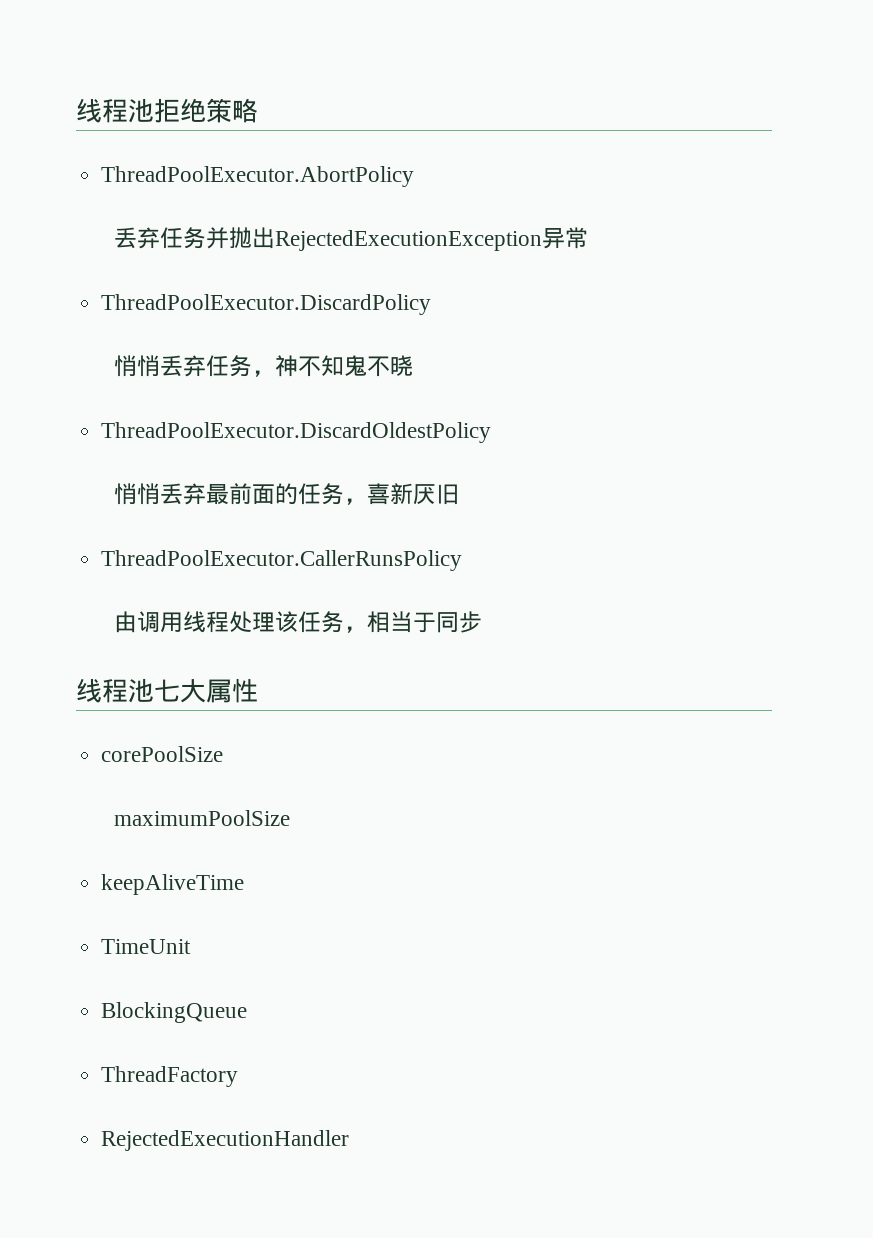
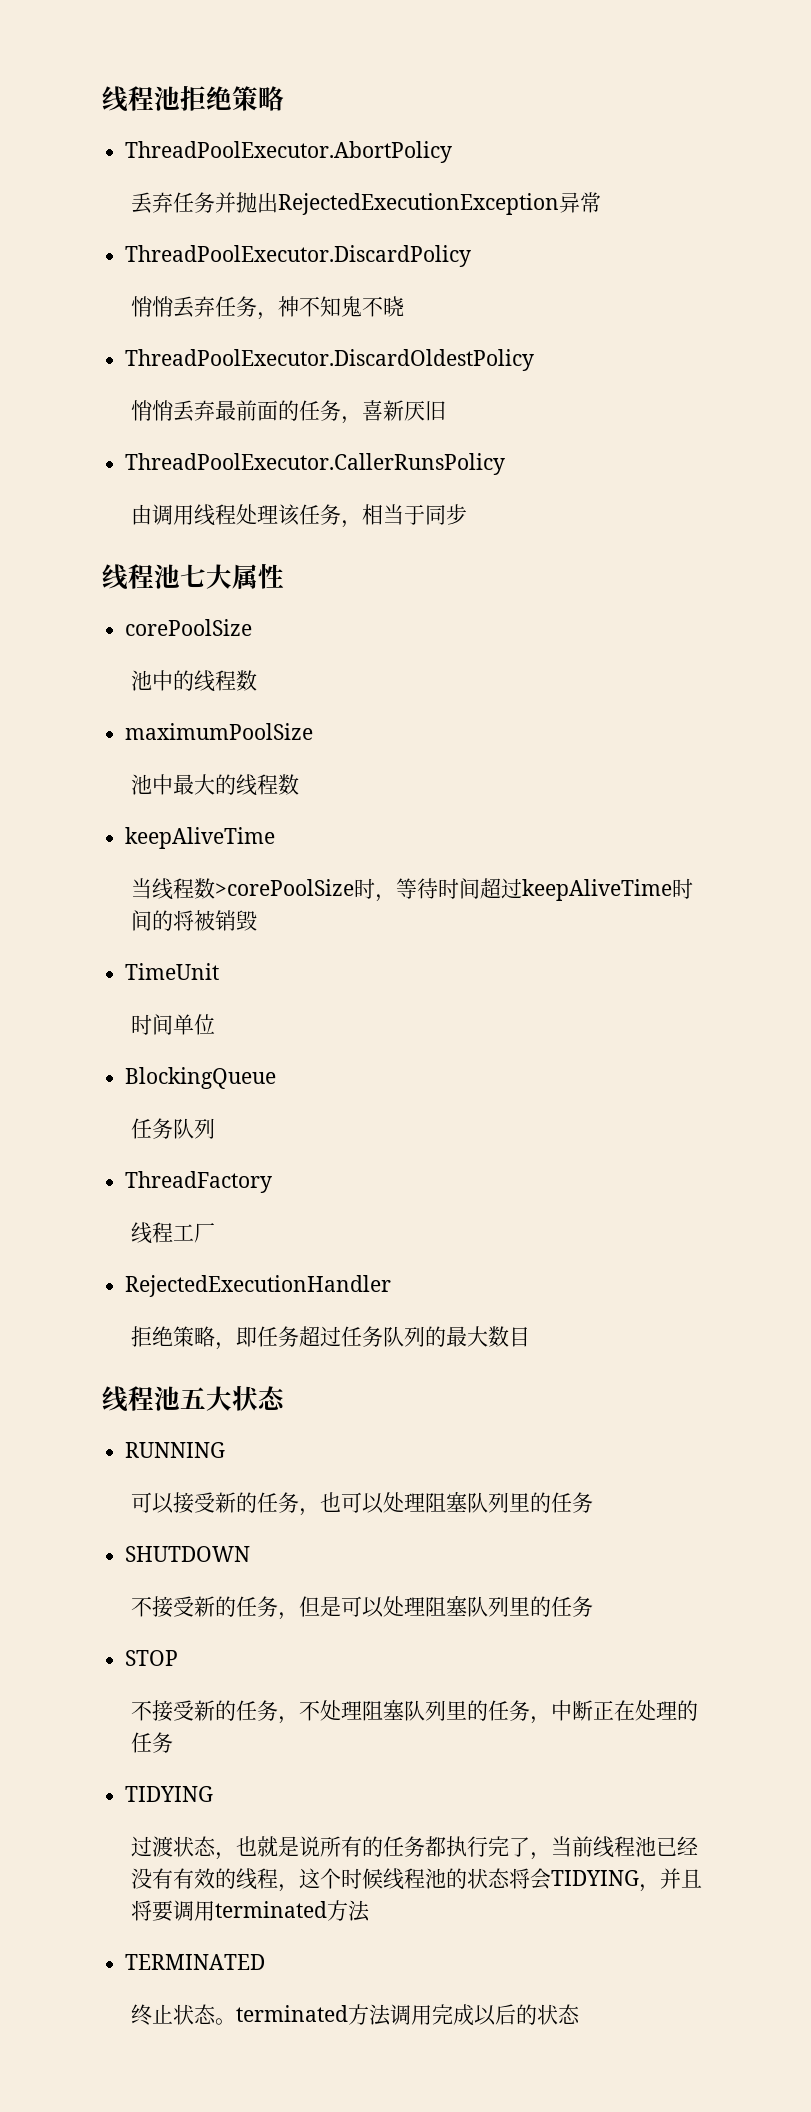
[113,810,290,826] [101,874,245,895] maximumPoolSize // keepAliveTime -> [130,670,257,692] [125,723,314,740] [130,774,299,796] [125,827,276,849] [130,878,693,902] [130,910,257,931] 池中的线程数 // maximumPoolSize // 池中最大的线程数 // keepAliveTime // 当线程数>corePoolSize时，等待时间超过keepAliveTime时间的将被销毁
(192, 946) none -> [130,1014,215,1035] // 时间单位
(248, 1012) none -> [130,1118,215,1139] // 任务队列
(239, 1076) none -> [130,1222,215,1244] // 线程工厂
(350, 1140) none -> [130,1326,530,1350] [102,1385,286,1412] [125,1442,226,1458] [130,1491,593,1516] [125,1546,251,1562] [130,1595,593,1620] [125,1650,179,1666] [130,1699,698,1724] [130,1732,173,1753] [125,1786,214,1802] [130,1836,698,1860] [130,1868,702,1892] [130,1900,370,1922] [125,1954,266,1970] [130,2004,580,2026] // 拒绝策略，即任务超过任务队列的最大数目 // 线程池五大状态 // RUNNING // 可以接受新的任务，也可以处理阻塞队列里的任务 // SHUTDOWN // 不接受新的任务，但是可以处理阻塞队列里的任务 // STOP // 不接受新的任务，不处理阻塞队列里的任务，中断正在处理的任务 // TIDYING // 过渡状态，也就是说所有的任务都执行完了，当前线程池已经没有有效的线程，这个时候线程池的状态将会TIDYING，并且将要调用terminated方法 // TERMINATED // 终止状态。terminated方法调用完成以后的状态

